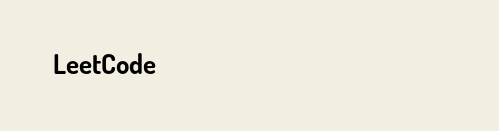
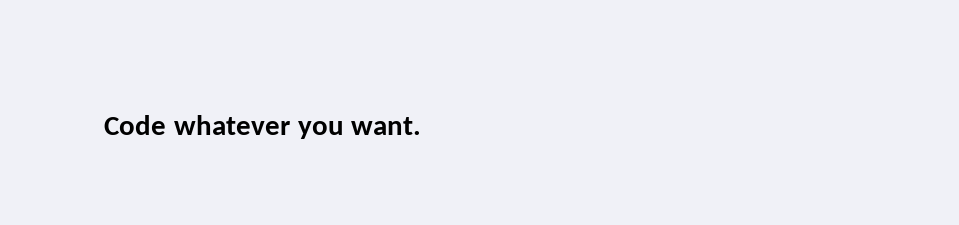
[53,53,156,74] LeetCode -> [104,115,422,139] Code whatever you want.

